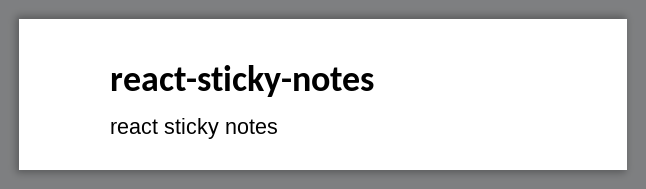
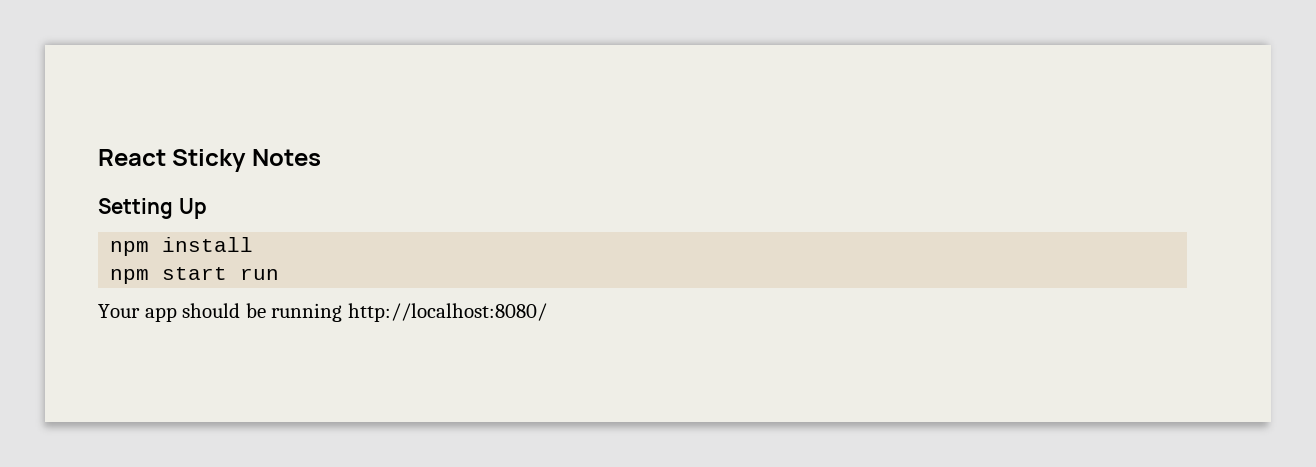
[110,65,374,97] [110,118,278,139] react-sticky-notes // react sticky notes -> [98,149,321,172] [98,198,207,219] [110,237,254,256] [110,267,280,284] [98,303,547,322] React Sticky Notes // Setting Up // npm install // npm start run // Your app should be running http://localhost:8080/

